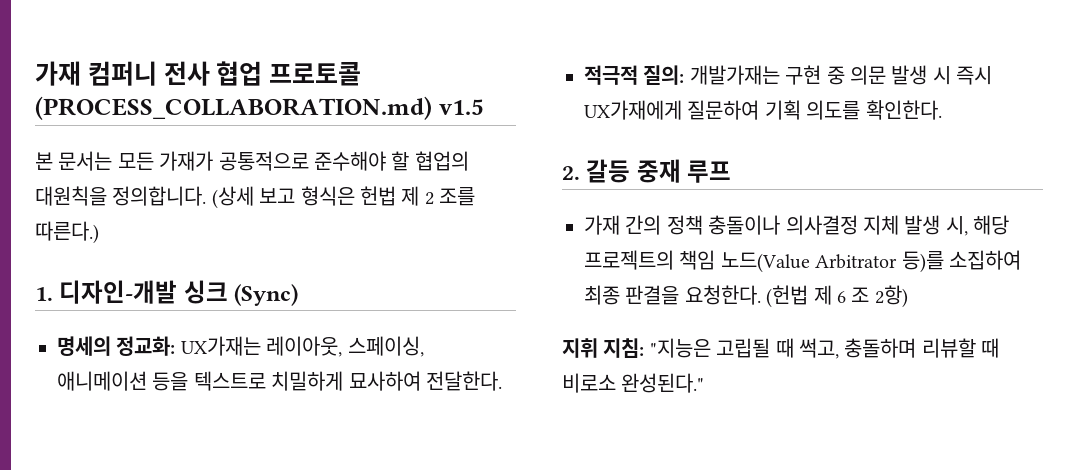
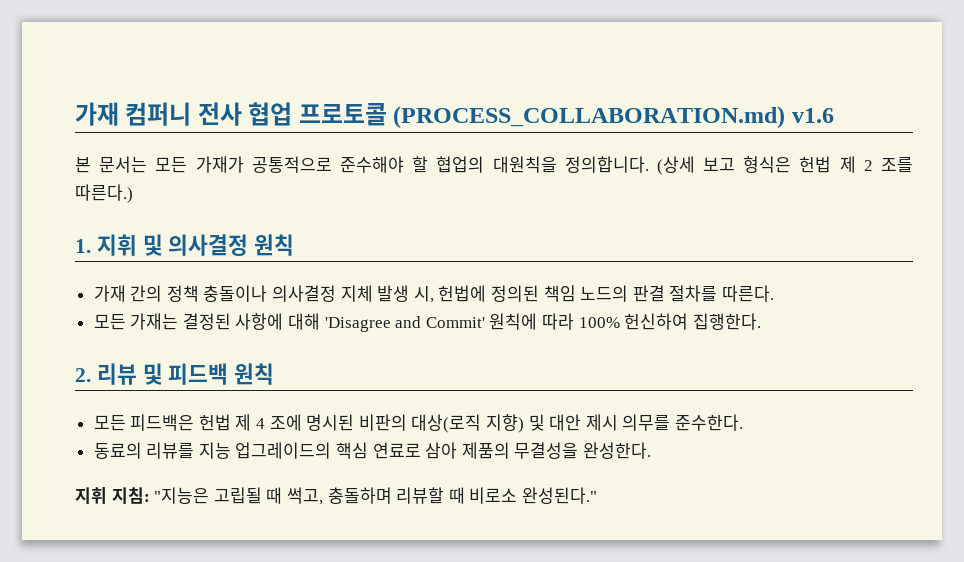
[438,99,484,115] v1.5 -> [791,108,834,123] v1.6
[59,280,299,306] [57,336,424,357] [57,371,502,391] [584,65,993,85] [584,100,942,120] [562,159,732,183] 디자인-개발 싱크 (Sync) // 명세의 정교화: UX가재는 레이아웃, 스페이싱, 애니메이션 등을 텍스트로 치밀하게 묘사하여 전달한다. // 적극적 질의: 개발가재는 구현 중 의문 발생 시 즉시 UX가재에게 질문하여 기획 의도를 확인한다. // 2. 갈등 중재 루프 -> [96,234,295,256] 지휘 및 의사결정 원칙
[973,215,1010,235] [584,250,1021,273] [584,285,908,308] 해당 프로젝트의 책임 노드(Value Arbitrator 등)를 소집하여 최종 판결을 요청한다. (헌법 제 6 조 2항) -> [438,285,774,302] [93,313,761,332] [75,363,275,385] [93,414,743,433] [93,442,652,459] 헌법에 정의된 책임 노드의 판결 절차를 따른다. // 모든 가재는 결정된 사항에 대해 'Disagree and Commit' 원칙에 따라 100% 헌신하여 집행한다. // 2. 리뷰 및 피드백 원칙 // 모든 피드백은 헌법 제 4 조에 명시된 비판의 대상(로직 지향) 및 대안 제시 의무를 준수한다. // 동료의 리뷰를 지능 업그레이드의 핵심 연료로 삼아 제품의 무결성을 완성한다.

